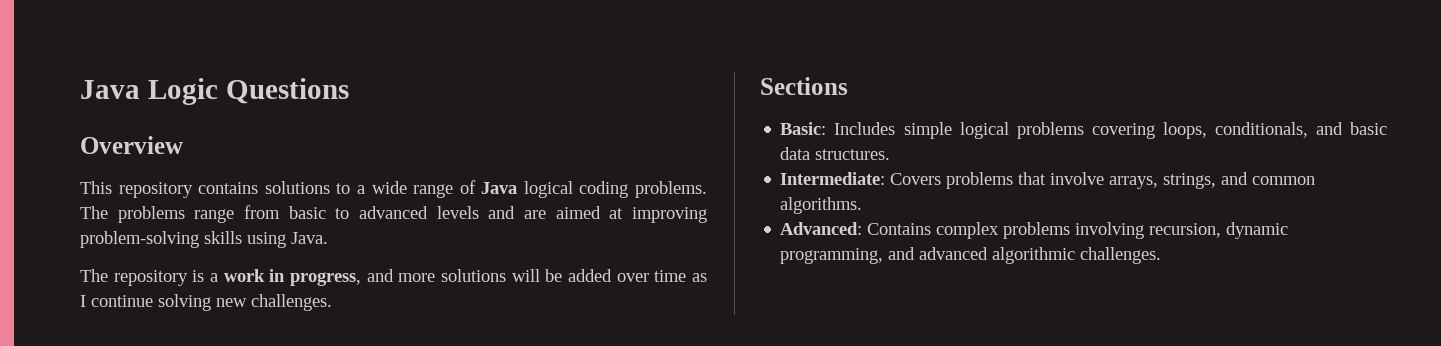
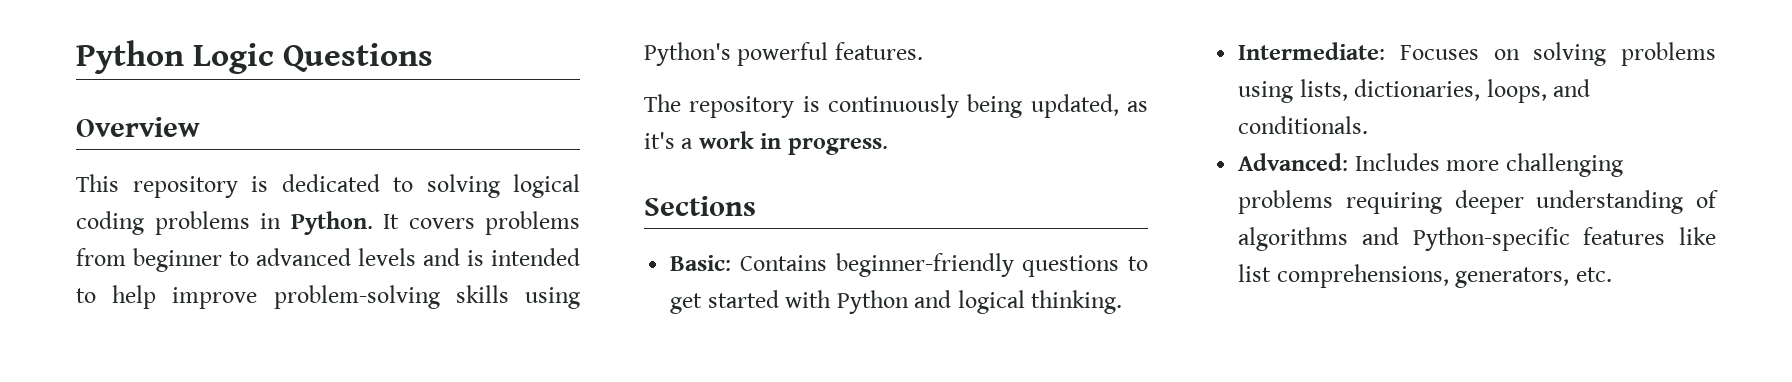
[80,80,140,99] Java -> [76,40,184,74] Python
[198,180,707,198] [80,205,707,223] [80,231,328,248] [80,269,707,286] [80,294,332,311] [760,77,848,95] [780,122,1387,139] [780,147,891,160] [780,172,1316,189] [780,197,863,214] [780,222,1289,239] [780,247,1162,264] contains solutions to a wide range of Java logical coding problems. The problems range from basic to advanced levels and are aimed at improving problem-solving skills using Java. // The repository is a work in progress, and more solutions will be added over time as I continue solving new challenges. // Sections // Basic: Includes simple logical problems covering loops, conditionals, and basic data structures. // Intermediate: Covers problems that involve arrays, strings, and common algorithms. // Advanced: Contains complex problems involving recursion, dynamic programming, and advanced algorithmic challenges. -> [251,174,580,198] [76,211,580,235] [76,248,580,272] [76,285,580,309] [644,42,923,66] [644,94,1148,118] [644,131,888,155] [644,196,756,216] [670,253,1148,277] [670,290,1123,314] [1238,42,1716,66] [1238,79,1591,103] [1238,116,1369,134] [1238,153,1623,177] [1238,190,1718,214] [1238,227,1716,251] [1238,264,1612,288] is dedicated to solving logical coding problems in Python. It covers problems from beginner to advanced levels and is intended to help improve problem-solving skills using Python's powerful features. // The repository is continuously being updated, as it's a work in progress. // Sections // Basic: Contains beginner-friendly questions to get started with Python and logical thinking. // Intermediate: Focuses on solving problems using lists, dictionaries, loops, and conditionals. // Advanced: Includes more challenging problems requiring deeper understanding of algorithms and Python-specific features like list comprehensions, generators, etc.

